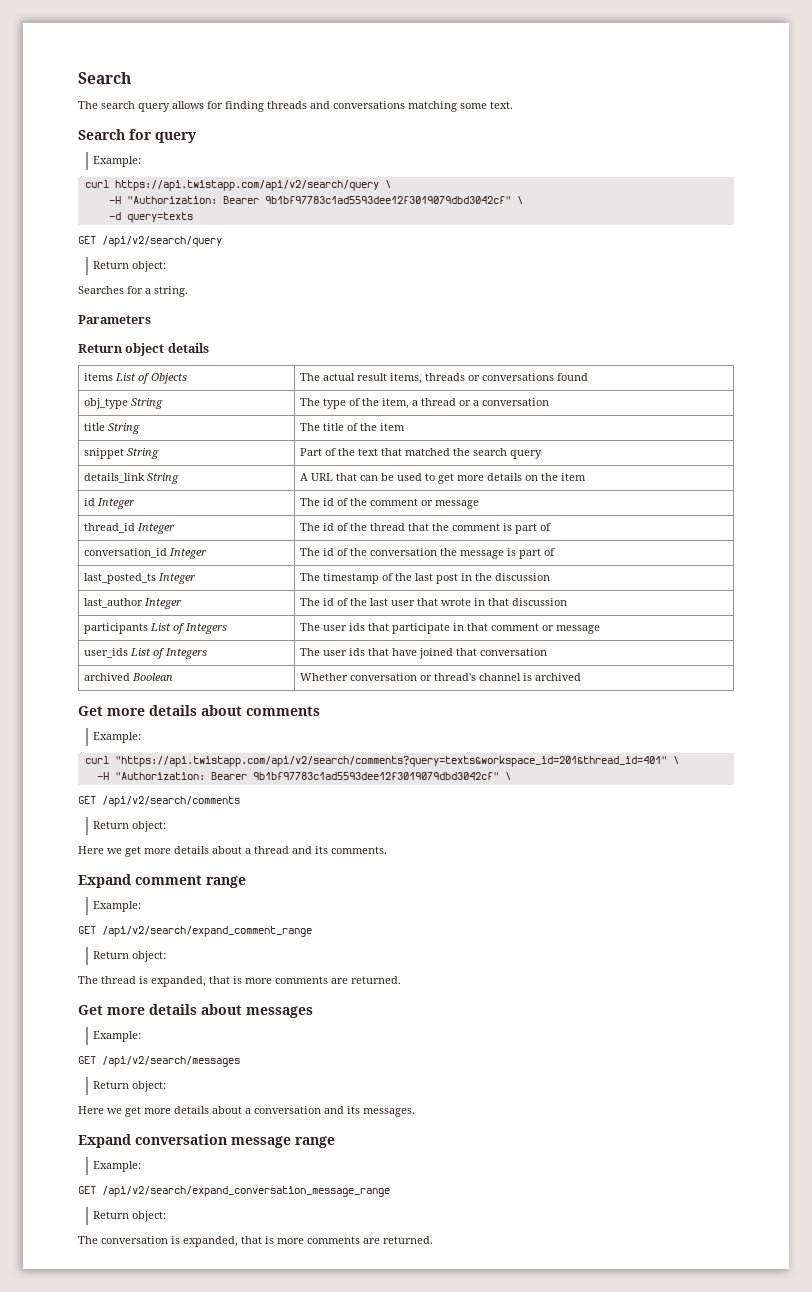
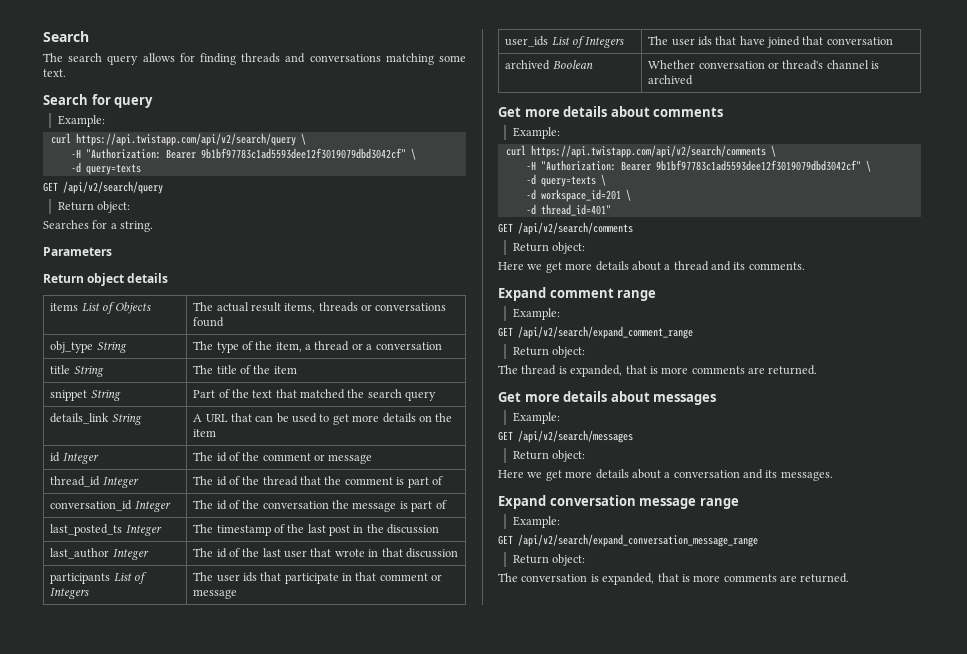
[114,756,679,767] [96,772,511,780] "https://api.twistapp.com/api/v2/search/comments?query=texts&workspace_id=201&thread_id=401" \ // -H "Authorization: Bearer 9b1bf97783c1ad5593dee12f3019079dbd3042cf" \ -> [530,145,776,158] [525,160,871,172] [525,174,606,187] [525,189,631,202] [525,204,611,216] https://api.twistapp.com/api/v2/search/comments \ // -H "Authorization: Bearer 9b1bf97783c1ad5593dee12f3019079dbd3042cf" \ // -d query=texts \ // -d workspace_id=201 \ // -d thread_id=401"

